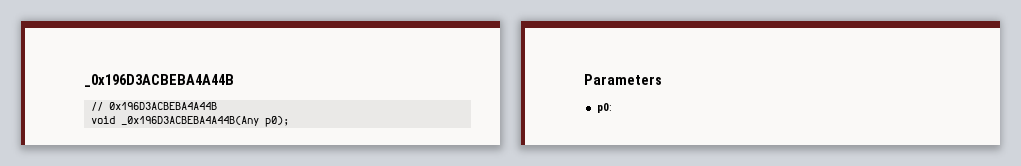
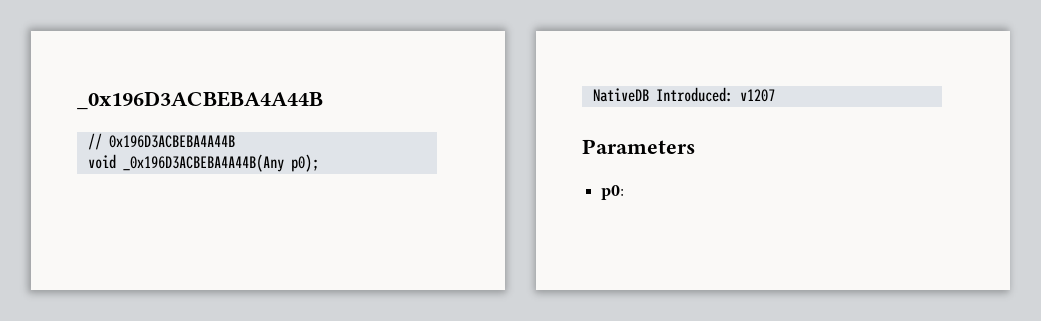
(289, 121) none -> [592,87,775,102] // NativeDB Introduced: v1207

